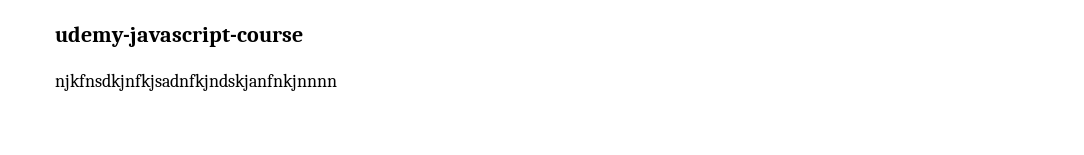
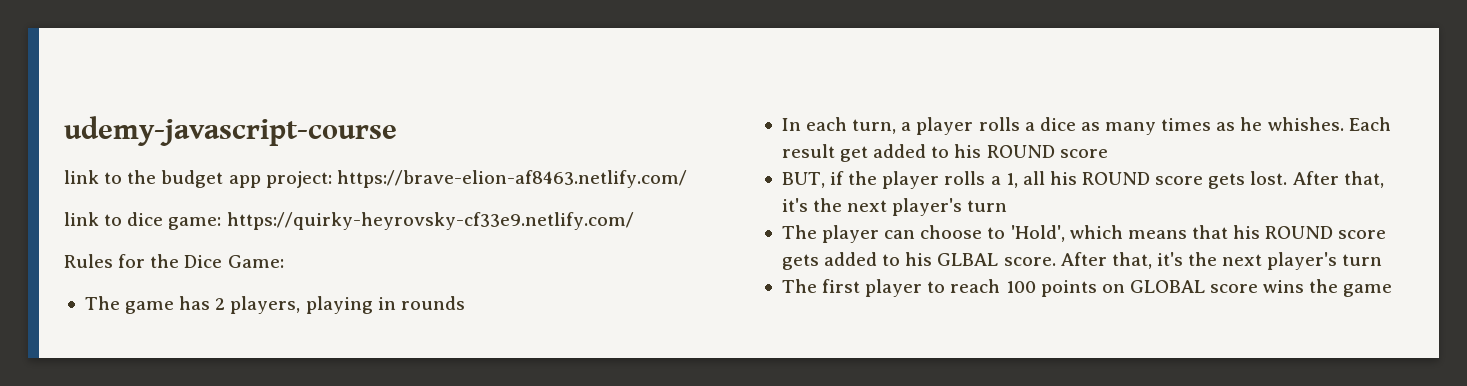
[55,73,337,91] njkfnsdkjnfkjsadnfkjndskjanfnkjnnnn -> [64,170,687,188] [64,212,634,230] [64,254,284,268] [84,296,465,314] [781,117,1391,135] [781,144,1108,162] [781,171,1384,189] [781,198,1008,216] [781,225,1387,243] [781,252,1383,270] [781,279,1393,297] link to the budget app project: https://brave-elion-af8463.netlify.com/ // link to dice game: https://quirky-heyrovsky-cf33e9.netlify.com/ // Rules for the Dice Game: // The game has 2 players, playing in rounds // In each turn, a player rolls a dice as many times as he whishes. Each result get added to his ROUND score // BUT, if the player rolls a 1, all his ROUND score gets lost. After that, it's the next player's turn // The player can choose to 'Hold', which means that his ROUND score gets added to his GLBAL score. After that, it's the next player's turn // The first player to reach 100 points on GLOBAL score wins the game

